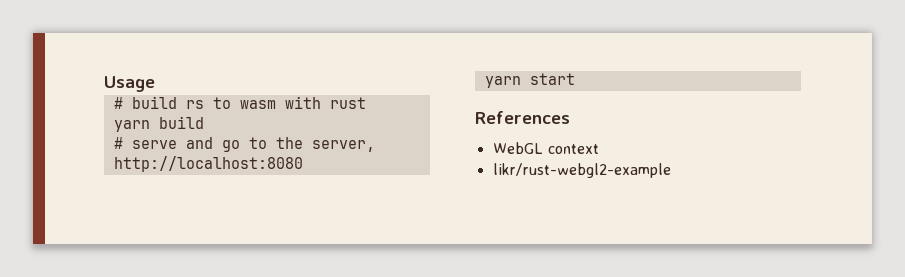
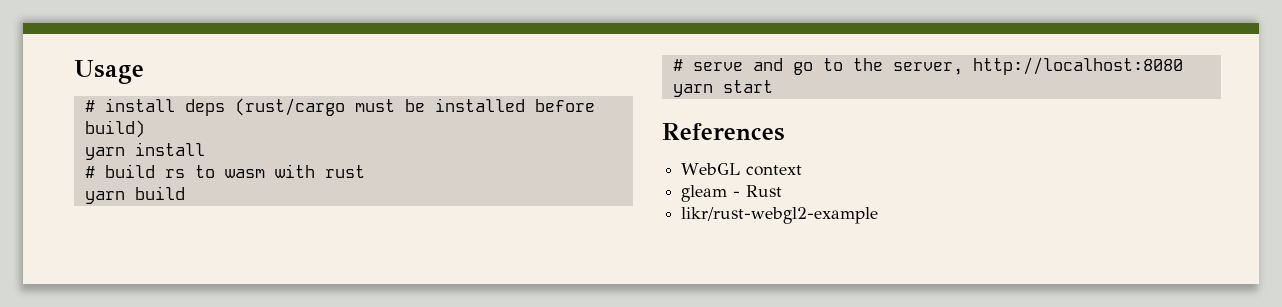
(155, 84) none -> [84,98,595,116] [84,120,145,138] [84,142,205,160] // # install deps (rust/cargo must be installed before build) // yarn install
(599, 149) none -> [681,185,783,202] // gleam - Rust

